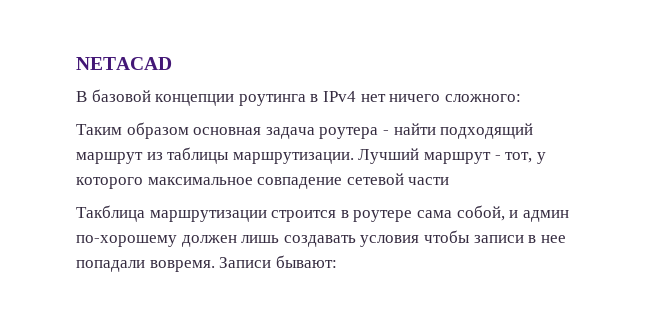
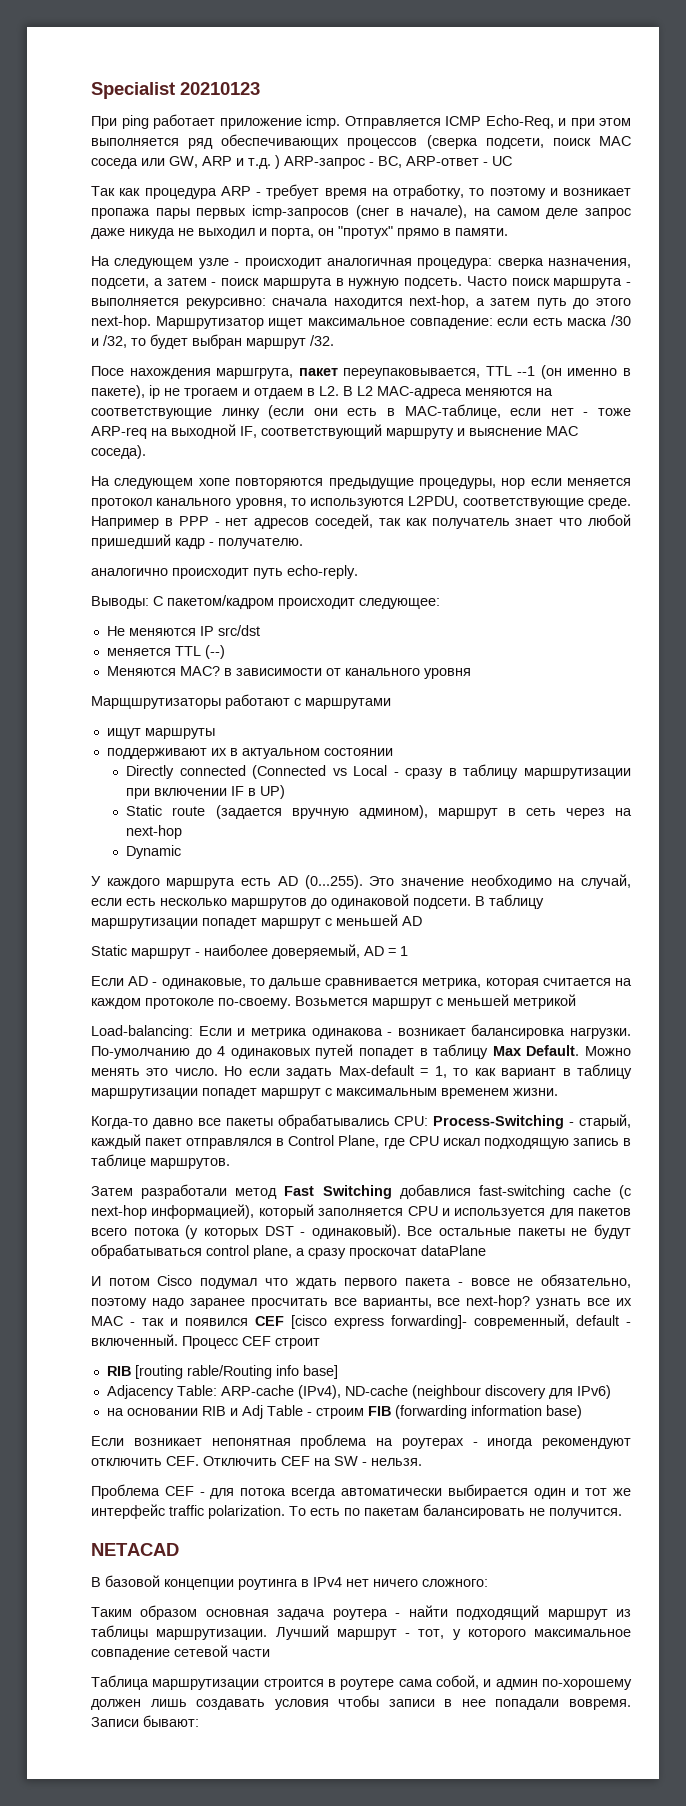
(76, 63) none -> [91,82,260,99] [91,114,631,129] [91,134,632,149] [91,155,512,169] [91,184,631,199] [91,205,631,219] [91,226,508,239] [91,256,631,269] [91,276,631,289] [91,295,631,309] [91,315,631,329] [91,334,334,349] [91,365,631,379] [91,385,553,399] [91,404,632,419] [91,424,578,439] [91,445,146,459] [91,476,631,489] [91,496,631,509] [91,514,631,529] [91,534,303,549] [91,565,358,579] [91,595,440,609] [106,625,260,636] [106,645,225,659] [106,666,471,679] [91,694,391,709] [106,728,215,739] [106,748,393,759] [126,764,631,779] [126,785,286,799] [126,805,632,819] [126,825,183,839] [126,845,182,859] [91,874,631,889] [91,894,544,909] [91,914,422,929] [91,944,408,959] [91,976,632,989] [91,994,576,1009] [91,1024,631,1039] [91,1044,632,1059] [91,1064,632,1079] [91,1088,558,1099] [91,1114,631,1129] [91,1134,631,1149] [91,1154,230,1169] [91,1184,631,1199] [91,1204,631,1219] [91,1224,631,1239] [91,1244,486,1259] [91,1274,632,1289] [91,1295,632,1309] [91,1314,631,1329] [91,1334,320,1349] [106,1365,338,1379] [106,1385,611,1399] [106,1405,582,1419] [91,1434,631,1449] [91,1456,422,1466] [91,1484,631,1499] [91,1504,622,1519] Specialist 20210123 // При ping работает приложение icmp. Отправляется ICMP Echo-Req, и при этом выполняется ряд обеспечивающих процессов (сверка подсети, поиск MAC соседа или GW, ARP и т.д. ) ARP-запрос - BC, ARP-ответ - UC // Так как процедура ARP - требует время на отработку, то поэтому и возникает пропажа пары первых icmp-запросов (снег в начале), на самом деле запрос даже никуда не выходил и порта, он "протух" прямо в памяти. // На следующем узле - происходит аналогичная процедура: сверка назначения, подсети, а затем - поиск маршрута в нужную подсеть. Часто поиск маршрута - выполняется рекурсивно: сначала находится next-hop, а затем путь до этого next-hop. Маршрутизатор ищет максимальное совпадение: если есть маска /30 и /32, то будет выбран маршрут /32. // Посе нахождения маршгрута, пакет переупаковывается, TTL --1 (он именно в пакете), ip не трогаем и отдаем в L2. В L2 MAC-адреса меняются на соответствующие линку (если они есть в MAC-таблице, если нет - тоже ARP-req на выходной IF, соответствующий маршруту и выяснение MAC соседа). // На следующем хопе повторяются предыдущие процедуры, нор если меняется протокол канального уровня, то используются L2PDU, соответствующие среде. Например в PPP - нет адресов соседей, так как получатель знает что любой пришедший кадр - получателю. // аналогично происходит путь echo-reply. // Выводы: С пакетом/кадром происходит следующее: // Не меняются IP src/dst // меняется TTL (--) // Меняются MAC? в зависимости от канального уровня // Марщшрутизаторы работают с маршрутами // ищут маршруты // поддерживают их в актуальном состоянии // Directly connected (Connected vs Local - сразу в таблицу маршрутизации при включении IF в UP) // Static route (задается вручную админом), маршрут в сеть через на next-hop // Dynamic // У каждого маршрута есть AD (0...255). Это значение необходимо на случай, если есть несколько маршрутов до одинаковой подсети. В таблицу маршрутизации попадет маршрут с меньшей AD // Static маршрут - наиболее доверяемый, AD = 1 // Если AD - одинаковые, то дальше сравнивается метрика, которая считается на каждом протоколе по-своему. Возьмется маршрут с меньшей метрикой // Load-balancing: Если и метрика одинакова - возникает балансировка нагрузки. По-умолчанию до 4 одинаковых путей попадет в таблицу Max Default. Можно менять это число. Но если задать Max-default = 1, то как вариант в таблицу маршрутизации попадет маршрут с максимальным временем жизни. // Когда-то давно все пакеты обрабатывались CPU: Process-Switching - старый, каждый пакет отправлялся в Control Plane, где CPU искал подходящую запись в таблице маршрутов. // Затем разработали метод Fast Switching добавлися fast-switching cache (с next-hop информацией), который заполняется CPU и используется для пакетов всего потока (у которых DST - одинаковый). Все остальные пакеты не будут обрабатываться control plane, а сразу проскочат dataPlane // И потом Cisco подумал что ждать первого пакета - вовсе не обязательно, поэтому надо заранее просчитать все варианты, все next-hop? узнать все их MAC - так и появился CEF [cisco express forwarding]- современный, default - включенный. Процесс CEF строит // RIB [routing rable/Routing info base] // Adjacency Table: ARP-cache (IPv4), ND-cache (neighbour discovery для IPv6) // на основании RIB и Adj Table - строим FIB (forwarding information base) // Если возникает непонятная проблема на роутерах - иногда рекомендуют отключить CEF. Отключить CEF на SW - нельзя. // Проблема CEF - для потока всегда автоматически выбирается один и тот же интерфейс traffic polarization. То есть по пакетам балансировать не получится. //
[76,205,145,222] Такблица -> [91,1675,149,1690] Таблица

